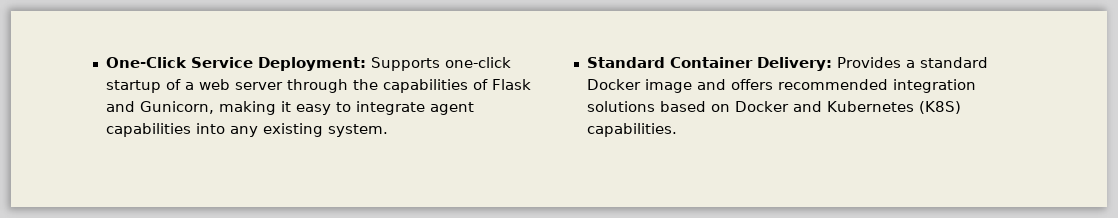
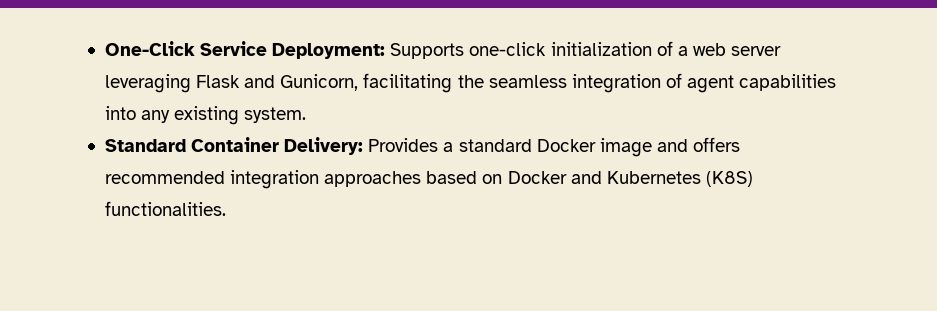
[105,80,161,93] startup -> [550,42,652,56] initialization
[286,79,531,93] [105,101,425,115] through the capabilities of Flask and Gunicorn, making it easy to integrate -> [104,73,682,93] leveraging Flask and Gunicorn, facilitating the seamless integration of
[586,101,655,112] solutions -> [324,171,422,187] approaches
[586,123,677,137] capabilities. -> [104,201,226,216] functionalities.

